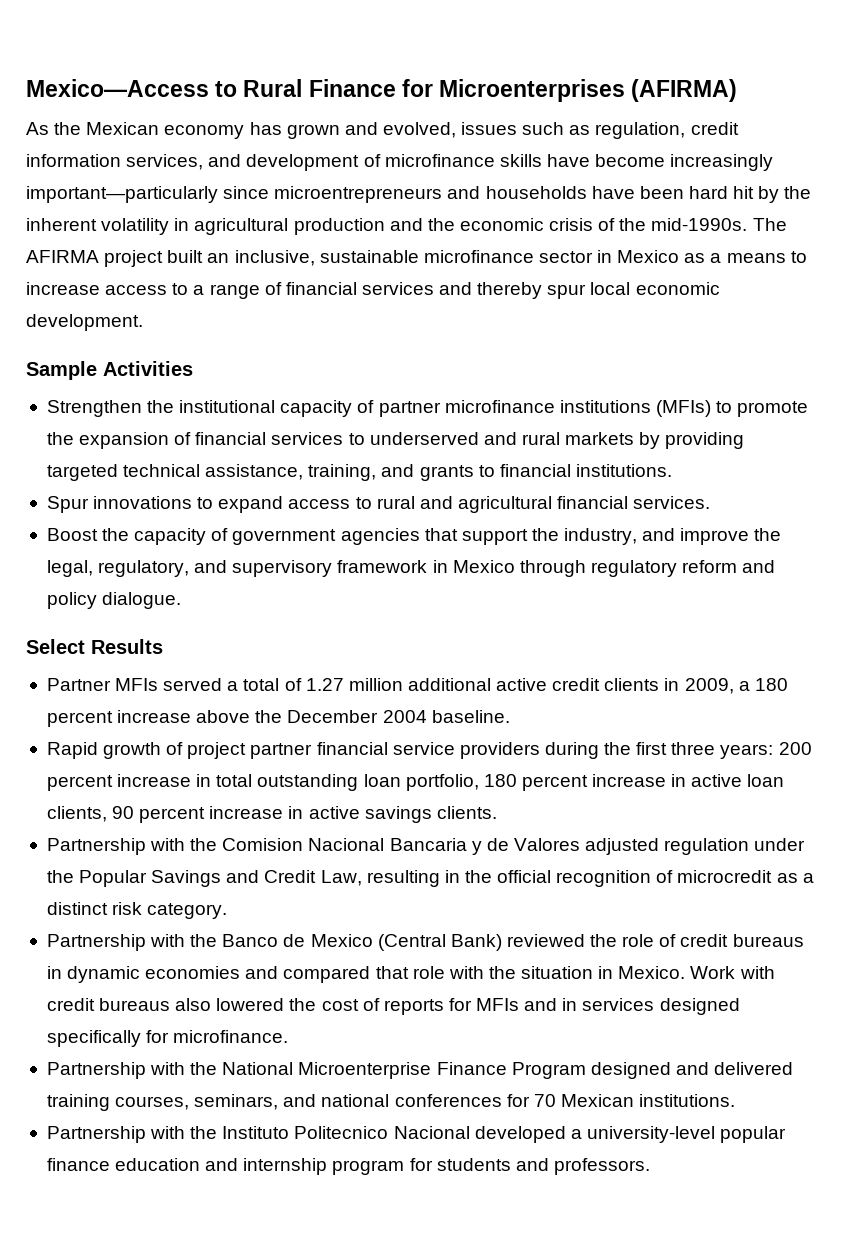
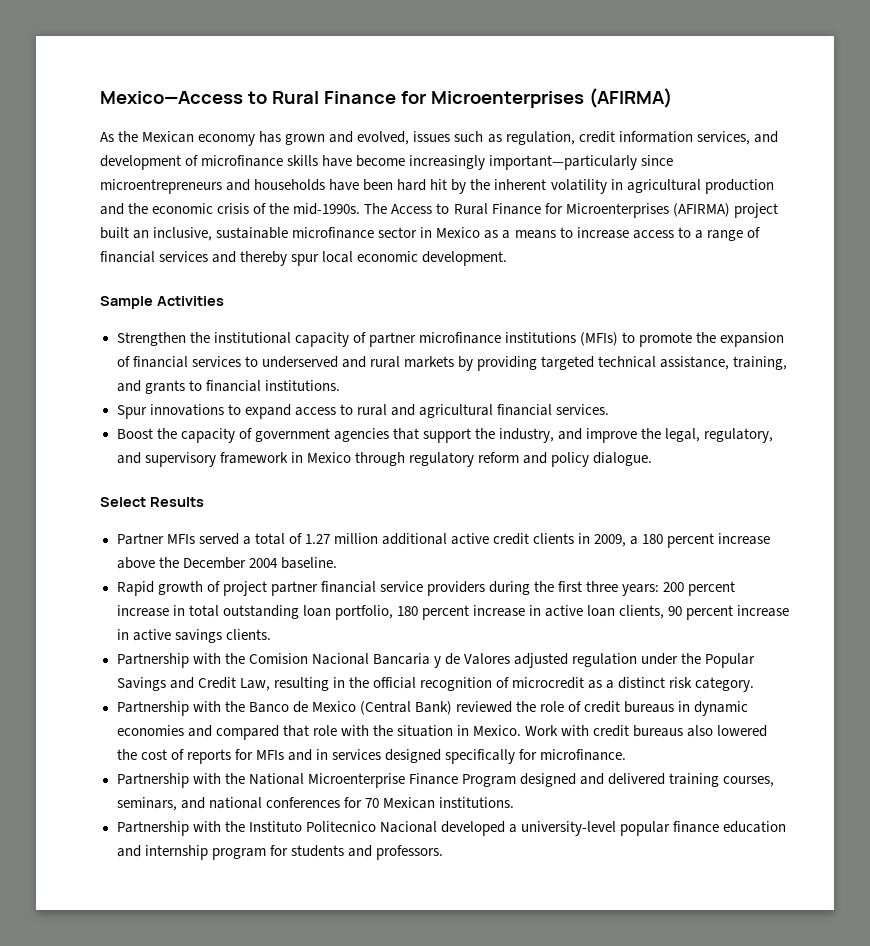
[26,250,99,263] AFIRMA -> [391,203,730,218] Access to Rural Finance for Microenterprises (AFIRMA)

